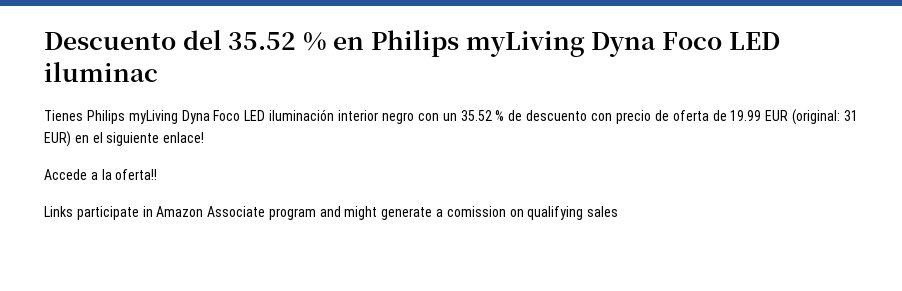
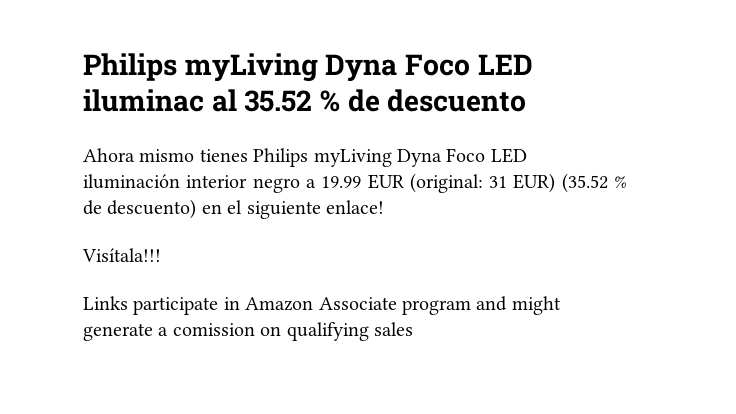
[44,30,365,51] Descuento del 35.52 % en -> (83, 67) none
[44,110,83,121] // Tienes -> [211,89,527,112] [83,148,248,162] al 35.52 % de descuento // Ahora mismo tienes
[417,110,727,124] con un 35.52 % de descuento con precio de oferta de -> [305,179,316,188] a
(71, 139) none -> [561,173,627,193] [83,199,197,219] (35.52 % de descuento)
[44,169,158,180] Accede a la oferta!! -> [82,248,161,262] Visítala!!!

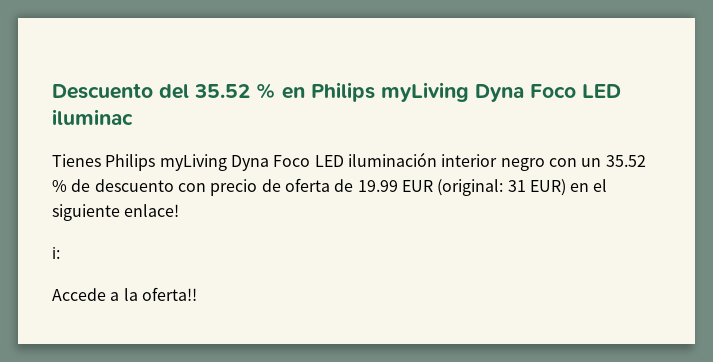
(83, 67) none -> [52,83,305,99] Descuento del 35.52 % en
[211,89,527,112] [83,148,248,162] al 35.52 % de descuento // Ahora mismo tienes -> [52,154,101,167] // Tienes
[305,179,316,188] a -> [548,155,646,167] [52,178,354,196] con un 35.52 % de descuento con precio de oferta de
[561,173,627,193] [83,199,197,219] (35.52 % de descuento) -> (566, 187) none
[82,248,161,262] [83,296,561,315] [83,322,413,341] Visítala!!! // Links participate in Amazon Associate program and might generate a comission on qualifying sales -> [52,247,60,259] [52,287,197,301] ℹ: // Accede a la oferta!!

